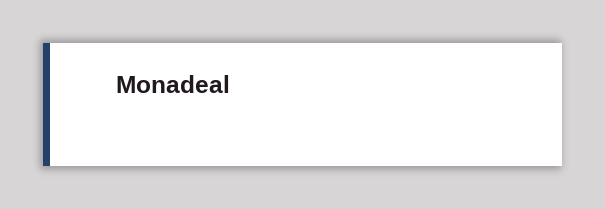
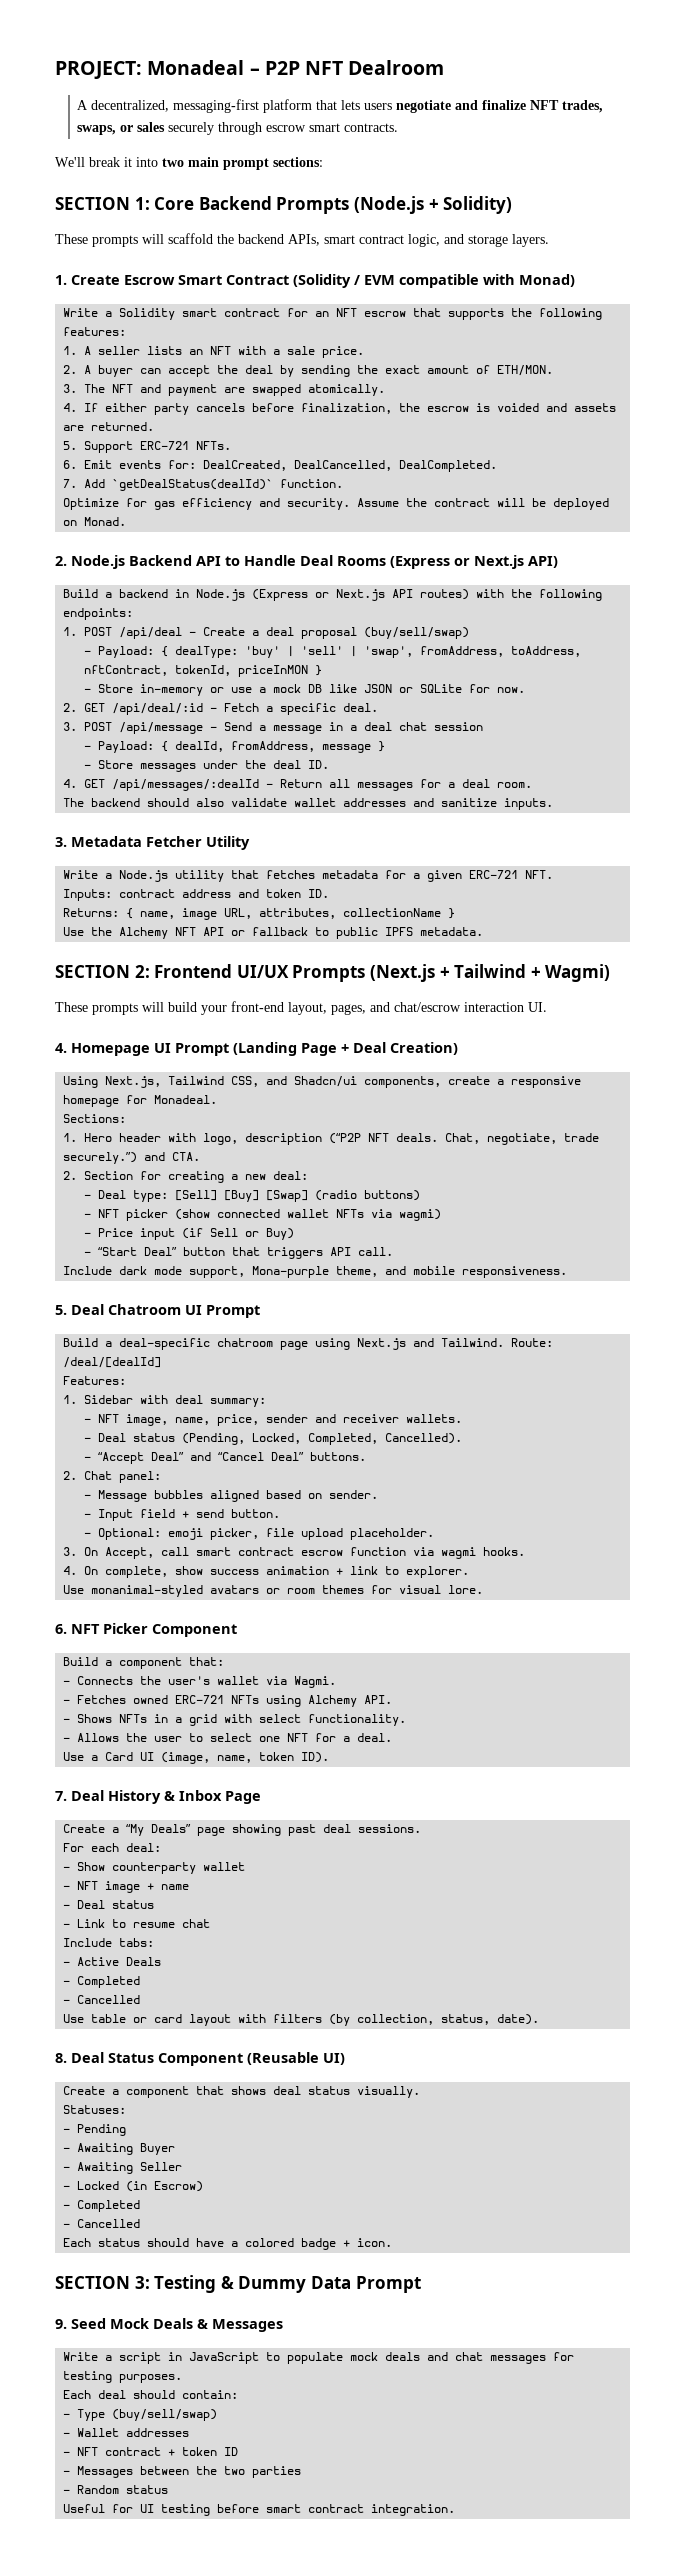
[116,75,230,93] Monadeal -> [55,60,445,79] [77,99,604,113] [77,122,399,135] [55,157,323,170] [55,196,513,214] [55,233,549,247] [55,274,575,288] [63,308,603,320] [63,327,127,336] [63,346,365,358] [63,365,554,377] [63,384,386,396] [63,403,617,415] [63,422,155,431] [63,441,232,453] [63,460,498,472] [63,479,344,491] [63,498,610,510] [63,517,127,526] [55,555,558,569] [63,589,603,601] [63,608,134,620] [63,627,470,639] [84,646,582,658] [84,665,323,677] [84,684,526,696] [63,703,379,715] [63,722,484,734] [84,741,386,753] [84,760,330,772] [63,779,533,791] [63,798,554,810] [55,836,250,850] [63,870,554,882] [63,889,330,901] [63,908,456,920] [63,927,484,939] [55,964,611,982] [55,1001,547,1015] [55,1042,458,1056] [63,1076,582,1088] [63,1095,218,1107] [63,1114,127,1123] [63,1133,600,1145] [63,1152,201,1164] [63,1171,309,1183] [84,1190,421,1202] [84,1209,442,1221] [84,1228,295,1240] [84,1247,394,1259] [63,1266,568,1278] [55,1304,260,1318] [63,1338,554,1350] [63,1357,162,1368] [63,1376,127,1385] [63,1395,267,1407] [84,1414,463,1426] [84,1433,463,1445] [84,1452,367,1464] [63,1471,162,1483] [84,1490,379,1502] [84,1509,281,1521] [84,1528,435,1540] [63,1547,526,1559] [63,1566,470,1578] [63,1585,484,1597] [55,1623,237,1637] [63,1657,225,1669] [63,1676,337,1688] [63,1695,393,1707] [63,1714,407,1726] [63,1733,393,1742] [63,1752,330,1764] [55,1790,261,1804] [63,1824,422,1836] [63,1843,162,1852] [63,1862,246,1874] [63,1881,190,1893] [63,1900,155,1909] [63,1919,211,1928] [63,1938,155,1947] [63,1957,162,1966] [63,1976,141,1988] [63,1995,141,2004] [63,2014,540,2026] [55,2052,345,2066] [63,2086,421,2098] [63,2105,127,2114] [63,2124,127,2136] [63,2143,176,2155] [63,2162,183,2174] [63,2181,204,2192] [63,2200,141,2212] [63,2219,141,2228] [63,2238,393,2250] [55,2275,421,2293] [55,2318,283,2332] [63,2352,575,2364] [63,2371,183,2383] [63,2390,239,2399] [63,2409,218,2421] [63,2428,190,2437] [63,2447,239,2456] [63,2466,302,2478] [63,2485,169,2494] [63,2504,456,2516] PROJECT: Monadeal – P2P NFT Dealroom // A decentralized, messaging-first platform that lets users negotiate and finalize NFT trades, swaps, or sales securely through escrow smart contracts. // We'll break it into two main prompt sections: // SECTION 1: Core Backend Prompts (Node.js + Solidity) // These prompts will scaffold the backend APIs, smart contract logic, and storage layers. // 1. Create Escrow Smart Contract (Solidity / EVM compatible with Monad) // Write a Solidity smart contract for an NFT escrow that supports the following features: // 1. A seller lists an NFT with a sale price. // 2. A buyer can accept the deal by sending the exact amount of ETH/MON. // 3. The NFT and payment are swapped atomically. // 4. If either party cancels before finalization, the escrow is voided and assets are returned. // 5. Support ERC-721 NFTs. // 6. Emit events for: DealCreated, DealCancelled, DealCompleted. // 7. Add `getDealStatus(dealId)` function. // Optimize for gas efficiency and security. Assume the contract will be deployed on Monad. // 2. Node.js Backend API to Handle Deal Rooms (Express or Next.js API) // Build a backend in Node.js (Express or Next.js API routes) with the following endpoints: // 1. POST /api/deal - Create a deal proposal (buy/sell/swap) // - Payload: { dealType: 'buy' | 'sell' | 'swap', fromAddress, toAddress, nftContract, tokenId, priceInMON } // - Store in-memory or use a mock DB like JSON or SQLite for now. // 2. GET /api/deal/:id - Fetch a specific deal. // 3. POST /api/message - Send a message in a deal chat session // - Payload: { dealId, fromAddress, message } // - Store messages under the deal ID. // 4. GET /api/messages/:dealId - Return all messages for a deal room. // The backend should also validate wallet addresses and sanitize inputs. // 3. Metadata Fetcher Utility // Write a Node.js utility that fetches metadata for a given ERC-721 NFT. // Inputs: contract address and token ID. // Returns: { name, image URL, attributes, collectionName } // Use the Alchemy NFT API or fallback to public IPFS metadata. // SECTION 2: Frontend UI/UX Prompts (Next.js + Tailwind + Wagmi) // These prompts will build your front-end layout, pages, and chat/escrow interaction UI. // 4. Homepage UI Prompt (Landing Page + Deal Creation) // Using Next.js, Tailwind CSS, and Shadcn/ui components, create a responsive homepage for Monadeal. // Sections: // 1. Hero header with logo, description (“P2P NFT deals. Chat, negotiate, trade securely.”) and CTA. // 2. Section for creating a new deal: // - Deal type: [Sell] [Buy] [Swap] (radio buttons) // - NFT picker (show connected wallet NFTs via wagmi) // - Price input (if Sell or Buy) // - “Start Deal” button that triggers API call. // Include dark mode support, Mona-purple theme, and mobile responsiveness. // 5. Deal Chatroom UI Prompt // Build a deal-specific chatroom page using Next.js and Tailwind. Route: /deal/[dealId] // Features: // 1. Sidebar with deal summary: // - NFT image, name, price, sender and receiver wallets. // - Deal status (Pending, Locked, Completed, Cancelled). // - “Accept Deal” and “Cancel Deal” buttons. // 2. Chat panel: // - Message bubbles aligned based on sender. // - Input field + send button. // - Optional: emoji picker, file upload placeholder. // 3. On Accept, call smart contract escrow function via wagmi hooks. // 4. On complete, show success animation + link to explorer. // Use monanimal-styled avatars or room themes for visual lore. // 6. NFT Picker Component // Build a component that: // - Connects the user's wallet via Wagmi. // - Fetches owned ERC-721 NFTs using Alchemy API. // - Shows NFTs in a grid with select functionality. // - Allows the user to select one NFT for a deal. // Use a Card UI (image, name, token ID). // 7. Deal History & Inbox Page // Create a “My Deals” page showing past deal sessions. // For each deal: // - Show counterparty wallet // - NFT image + name // - Deal status // - Link to resume chat // Include tabs: // - Active Deals // - Completed // - Cancelled // Use table or card layout with filters (by collection, status, date). // 8. Deal Status Component (Reusable UI) // Create a component that shows deal status visually. // Statuses: // - Pending // - Awaiting Buyer // - Awaiting Seller // - Locked (in Escrow) // - Completed // - Cancelled // Each status should have a colored badge + icon. // SECTION 3: Testing & Dummy Data Prompt // 9. Seed Mock Deals & Messages // Write a script in JavaScript to populate mock deals and chat messages for testing purposes. // Each deal should contain: // - Type (buy/sell/swap) // - Wallet addresses // - NFT contract + token ID // - Messages between the two parties // - Random status // Useful for UI testing before smart contract integration.

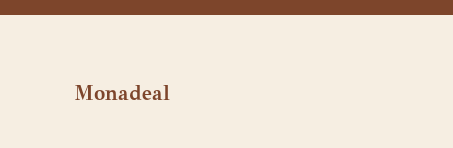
[55,60,445,79] [77,99,604,113] [77,122,399,135] [55,157,323,170] [55,196,513,214] [55,233,549,247] [55,274,575,288] [63,308,603,320] [63,327,127,336] [63,346,365,358] [63,365,554,377] [63,384,386,396] [63,403,617,415] [63,422,155,431] [63,441,232,453] [63,460,498,472] [63,479,344,491] [63,498,610,510] [63,517,127,526] [55,555,558,569] [63,589,603,601] [63,608,134,620] [63,627,470,639] [84,646,582,658] [84,665,323,677] [84,684,526,696] [63,703,379,715] [63,722,484,734] [84,741,386,753] [84,760,330,772] [63,779,533,791] [63,798,554,810] [55,836,250,850] [63,870,554,882] [63,889,330,901] [63,908,456,920] [63,927,484,939] [55,964,611,982] [55,1001,547,1015] [55,1042,458,1056] [63,1076,582,1088] [63,1095,218,1107] [63,1114,127,1123] [63,1133,600,1145] [63,1152,201,1164] [63,1171,309,1183] [84,1190,421,1202] [84,1209,442,1221] [84,1228,295,1240] [84,1247,394,1259] [63,1266,568,1278] [55,1304,260,1318] [63,1338,554,1350] [63,1357,162,1368] [63,1376,127,1385] [63,1395,267,1407] [84,1414,463,1426] [84,1433,463,1445] [84,1452,367,1464] [63,1471,162,1483] [84,1490,379,1502] [84,1509,281,1521] [84,1528,435,1540] [63,1547,526,1559] [63,1566,470,1578] [63,1585,484,1597] [55,1623,237,1637] [63,1657,225,1669] [63,1676,337,1688] [63,1695,393,1707] [63,1714,407,1726] [63,1733,393,1742] [63,1752,330,1764] [55,1790,261,1804] [63,1824,422,1836] [63,1843,162,1852] [63,1862,246,1874] [63,1881,190,1893] [63,1900,155,1909] [63,1919,211,1928] [63,1938,155,1947] [63,1957,162,1966] [63,1976,141,1988] [63,1995,141,2004] [63,2014,540,2026] [55,2052,345,2066] [63,2086,421,2098] [63,2105,127,2114] [63,2124,127,2136] [63,2143,176,2155] [63,2162,183,2174] [63,2181,204,2192] [63,2200,141,2212] [63,2219,141,2228] [63,2238,393,2250] [55,2275,421,2293] [55,2318,283,2332] [63,2352,575,2364] [63,2371,183,2383] [63,2390,239,2399] [63,2409,218,2421] [63,2428,190,2437] [63,2447,239,2456] [63,2466,302,2478] [63,2485,169,2494] [63,2504,456,2516] PROJECT: Monadeal – P2P NFT Dealroom // A decentralized, messaging-first platform that lets users negotiate and finalize NFT trades, swaps, or sales securely through escrow smart contracts. // We'll break it into two main prompt sections: // SECTION 1: Core Backend Prompts (Node.js + Solidity) // These prompts will scaffold the backend APIs, smart contract logic, and storage layers. // 1. Create Escrow Smart Contract (Solidity / EVM compatible with Monad) // Write a Solidity smart contract for an NFT escrow that supports the following features: // 1. A seller lists an NFT with a sale price. // 2. A buyer can accept the deal by sending the exact amount of ETH/MON. // 3. The NFT and payment are swapped atomically. // 4. If either party cancels before finalization, the escrow is voided and assets are returned. // 5. Support ERC-721 NFTs. // 6. Emit events for: DealCreated, DealCancelled, DealCompleted. // 7. Add `getDealStatus(dealId)` function. // Optimize for gas efficiency and security. Assume the contract will be deployed on Monad. // 2. Node.js Backend API to Handle Deal Rooms (Express or Next.js API) // Build a backend in Node.js (Express or Next.js API routes) with the following endpoints: // 1. POST /api/deal - Create a deal proposal (buy/sell/swap) // - Payload: { dealType: 'buy' | 'sell' | 'swap', fromAddress, toAddress, nftContract, tokenId, priceInMON } // - Store in-memory or use a mock DB like JSON or SQLite for now. // 2. GET /api/deal/:id - Fetch a specific deal. // 3. POST /api/message - Send a message in a deal chat session // - Payload: { dealId, fromAddress, message } // - Store messages under the deal ID. // 4. GET /api/messages/:dealId - Return all messages for a deal room. // The backend should also validate wallet addresses and sanitize inputs. // 3. Metadata Fetcher Utility // Write a Node.js utility that fetches metadata for a given ERC-721 NFT. // Inputs: contract address and token ID. // Returns: { name, image URL, attributes, collectionName } // Use the Alchemy NFT API or fallback to public IPFS metadata. // SECTION 2: Frontend UI/UX Prompts (Next.js + Tailwind + Wagmi) // These prompts will build your front-end layout, pages, and chat/escrow interaction UI. // 4. Homepage UI Prompt (Landing Page + Deal Creation) // Using Next.js, Tailwind CSS, and Shadcn/ui components, create a responsive homepage for Monadeal. // Sections: // 1. Hero header with logo, description (“P2P NFT deals. Chat, negotiate, trade securely.”) and CTA. // 2. Section for creating a new deal: // - Deal type: [Sell] [Buy] [Swap] (radio buttons) // - NFT picker (show connected wallet NFTs via wagmi) // - Price input (if Sell or Buy) // - “Start Deal” button that triggers API call. // Include dark mode support, Mona-purple theme, and mobile responsiveness. // 5. Deal Chatroom UI Prompt // Build a deal-specific chatroom page using Next.js and Tailwind. Route: /deal/[dealId] // Features: // 1. Sidebar with deal summary: // - NFT image, name, price, sender and receiver wallets. // - Deal status (Pending, Locked, Completed, Cancelled). // - “Accept Deal” and “Cancel Deal” buttons. // 2. Chat panel: // - Message bubbles aligned based on sender. // - Input field + send button. // - Optional: emoji picker, file upload placeholder. // 3. On Accept, call smart contract escrow function via wagmi hooks. // 4. On complete, show success animation + link to explorer. // Use monanimal-styled avatars or room themes for visual lore. // 6. NFT Picker Component // Build a component that: // - Connects the user's wallet via Wagmi. // - Fetches owned ERC-721 NFTs using Alchemy API. // - Shows NFTs in a grid with select functionality. // - Allows the user to select one NFT for a deal. // Use a Card UI (image, name, token ID). // 7. Deal History & Inbox Page // Create a “My Deals” page showing past deal sessions. // For each deal: // - Show counterparty wallet // - NFT image + name // - Deal status // - Link to resume chat // Include tabs: // - Active Deals // - Completed // - Cancelled // Use table or card layout with filters (by collection, status, date). // 8. Deal Status Component (Reusable UI) // Create a component that shows deal status visually. // Statuses: // - Pending // - Awaiting Buyer // - Awaiting Seller // - Locked (in Escrow) // - Completed // - Cancelled // Each status should have a colored badge + icon. // SECTION 3: Testing & Dummy Data Prompt // 9. Seed Mock Deals & Messages // Write a script in JavaScript to populate mock deals and chat messages for testing purposes. // Each deal should contain: // - Type (buy/sell/swap) // - Wallet addresses // - NFT contract + token ID // - Messages between the two parties // - Random status // Useful for UI testing before smart contract integration. -> [74,85,170,101] Monadeal

